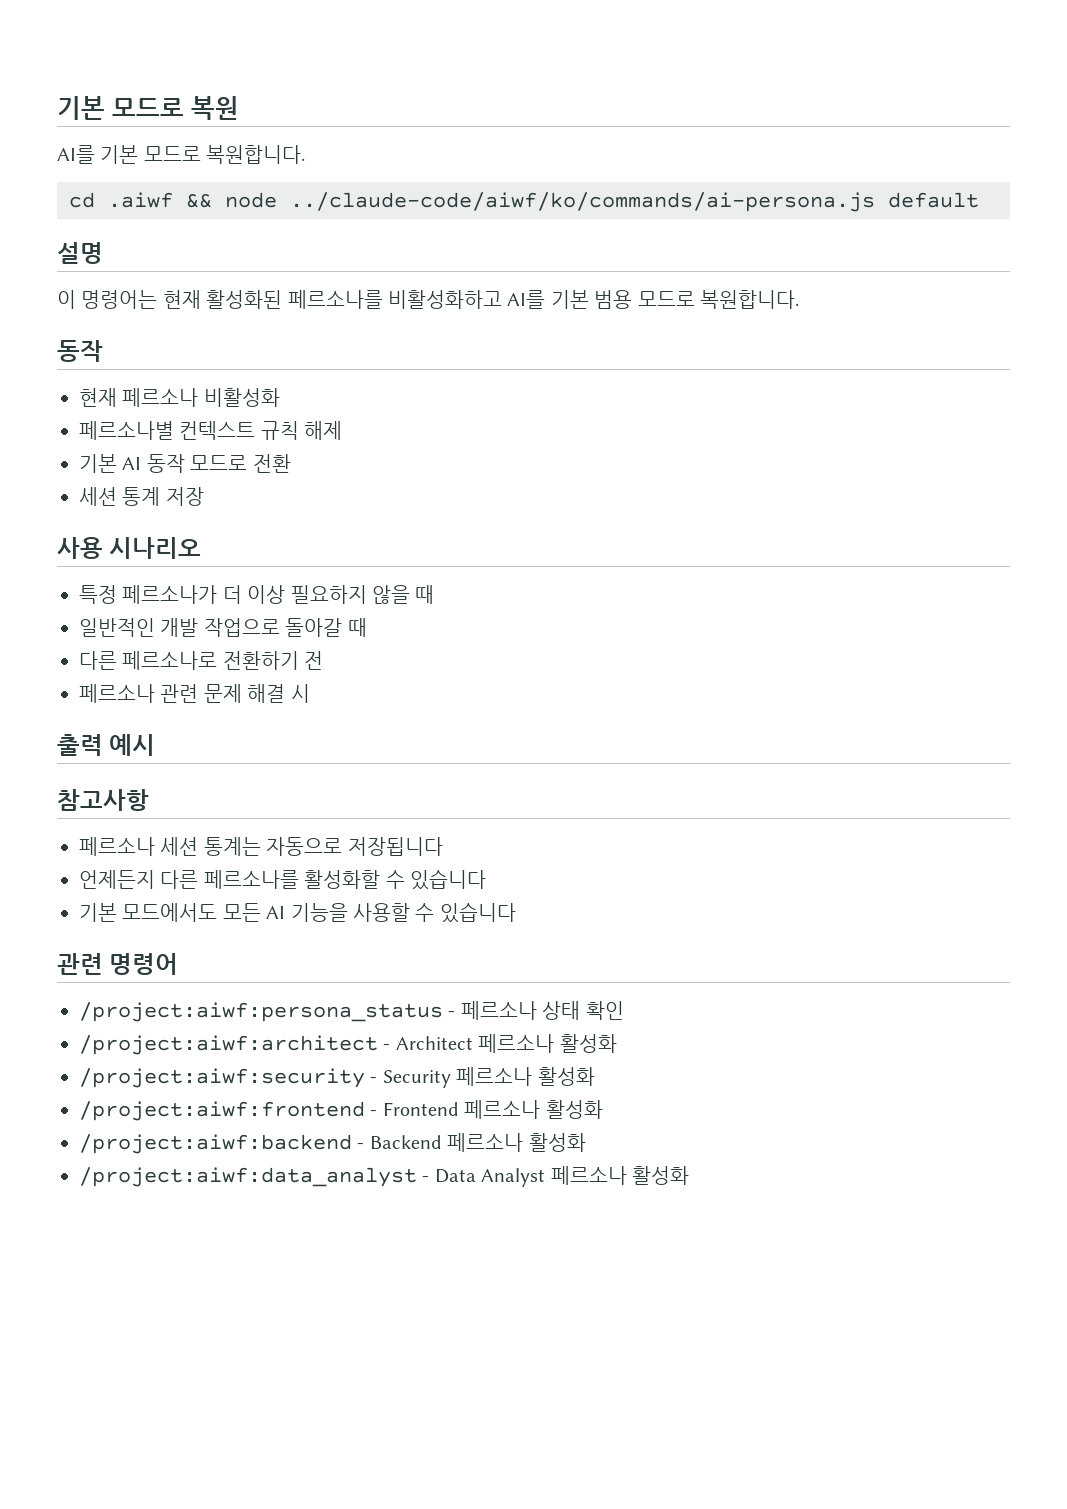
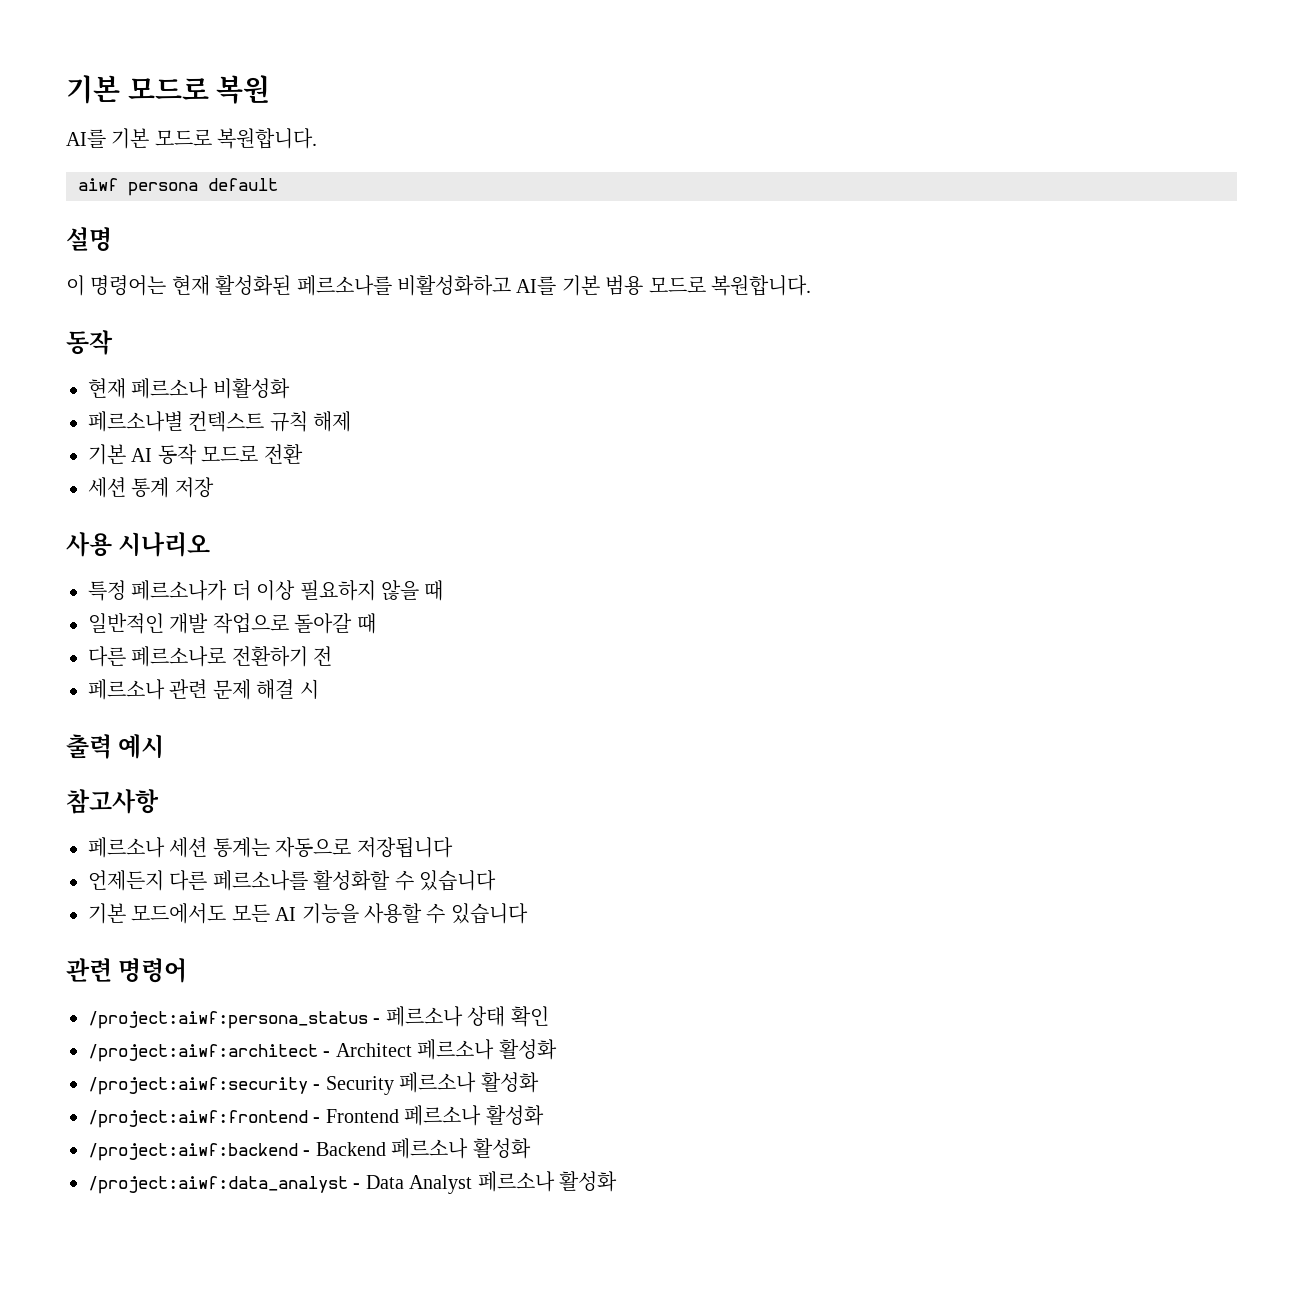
[69,192,875,212] cd .aiwf && node ../claude-code/aiwf/ko/commands/ai-persona.js -> [78,178,198,196] aiwf persona

